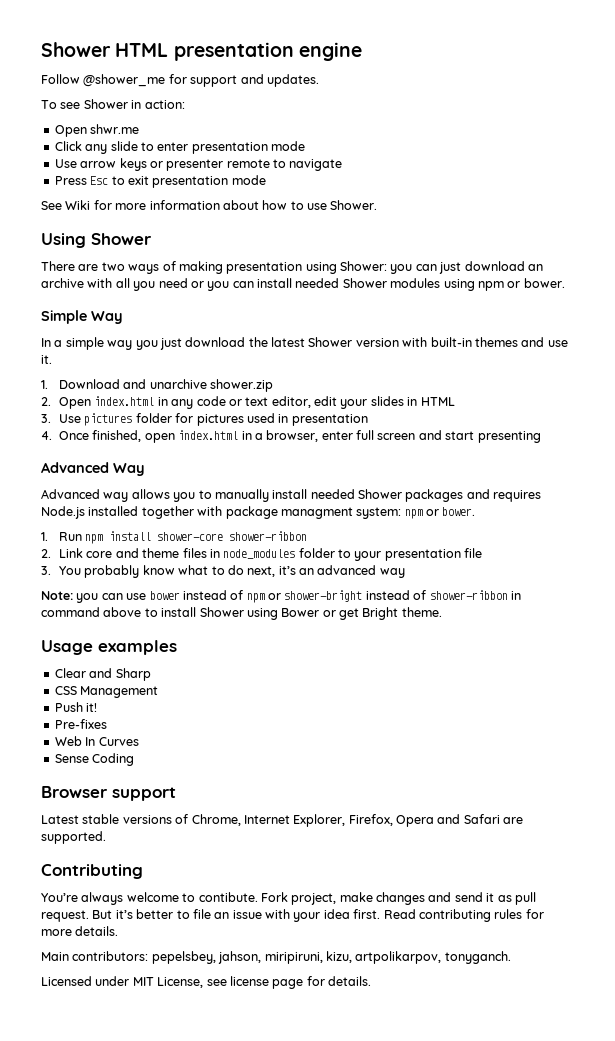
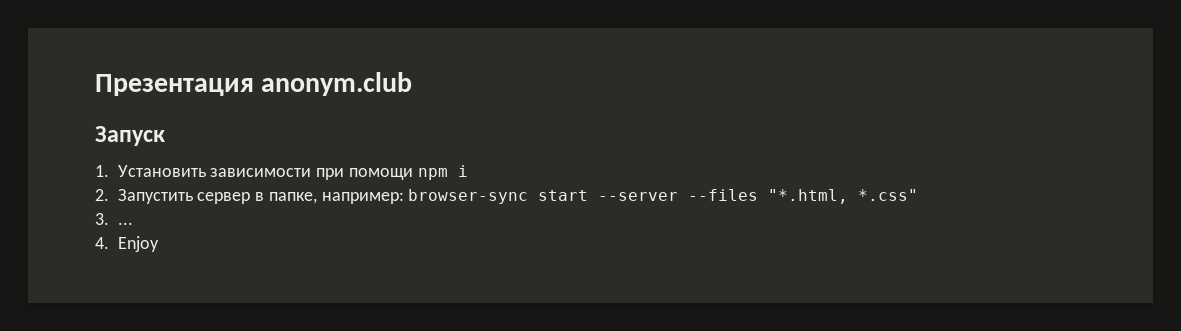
[41,42,362,61] [41,74,319,87] [41,99,185,109] [54,124,140,137] [54,141,305,154] [54,158,343,171] [54,175,266,188] [41,200,378,210] [41,233,152,248] [41,261,543,274] [41,278,565,291] [41,310,123,324] [41,337,568,350] [41,355,52,364] [41,379,274,392] [41,396,455,409] [41,413,368,426] [41,430,541,443] [41,462,145,476] [41,489,542,502] [41,506,476,519] [41,531,308,544] [41,548,483,561] [41,565,405,578] [41,590,521,603] [41,607,442,620] [41,640,177,655] [54,668,151,681] [54,686,159,698] [54,702,98,712] [54,719,107,729] [54,736,139,746] [54,753,135,766] [41,786,176,801] [41,814,524,827] [41,831,106,844] [41,864,143,879] [41,892,536,905] [41,909,544,922] [41,926,119,936] [41,951,511,964] [41,976,371,989] Shower HTML presentation engine // Follow @shower_me for support and updates. // To see Shower in action: // Open shwr.me // Click any slide to enter presentation mode // Use arrow keys or presenter remote to navigate // Press Esc to exit presentation mode // See Wiki for more information about how to use Shower. // Using Shower // There are two ways of making presentation using Shower: you can just download an archive with all you need or you can install needed Shower modules using npm or bower. // Simple Way // In a simple way you just download the latest Shower version with built-in themes and use it. // 1. Download and unarchive shower.zip // 2. Open index.html in any code or text editor, edit your slides in HTML // 3. Use pictures folder for pictures used in presentation // 4. Once finished, open index.html in a browser, enter full screen and start presenting // Advanced Way // Advanced way allows you to manually install needed Shower packages and requires Node.js installed together with package managment system: npm or bower. // 1. Run npm install shower-core shower-ribbon // 2. Link core and theme files in node_modules folder to your presentation file // 3. You probably know what to do next, it’s an advanced way // Note: you can use bower instead of npm or shower-bright instead of shower-ribbon in command above to install Shower using Bower or get Bright theme. // Usage examples // Clear and Sharp // CSS Management // Push it! // Pre-fixes // Web In Curves // Sense Coding // Browser support // Latest stable versions of Chrome, Internet Explorer, Firefox, Opera and Safari are supported. // Contributing // You’re always welcome to contibute. Fork project, make changes and send it as pull request. But it’s better to file an issue with your idea first. Read contributing rules for more details. // Main contributors: pepelsbey, jahson, miripiruni, kizu, artpolikarpov, tonyganch. // Licensed under MIT License, see license page for details. -> [95,72,413,96] [95,126,165,146] [95,165,468,180] [95,189,919,204] [95,213,133,225] [95,236,159,252] Презентация anonym.club // Запуск // 1. Установить зависимости при помощи npm i // 2. Запустить сервер в папке, например: browser-sync start --server --files "*.html, *.css" // 3. ... // 4. Enjoy

